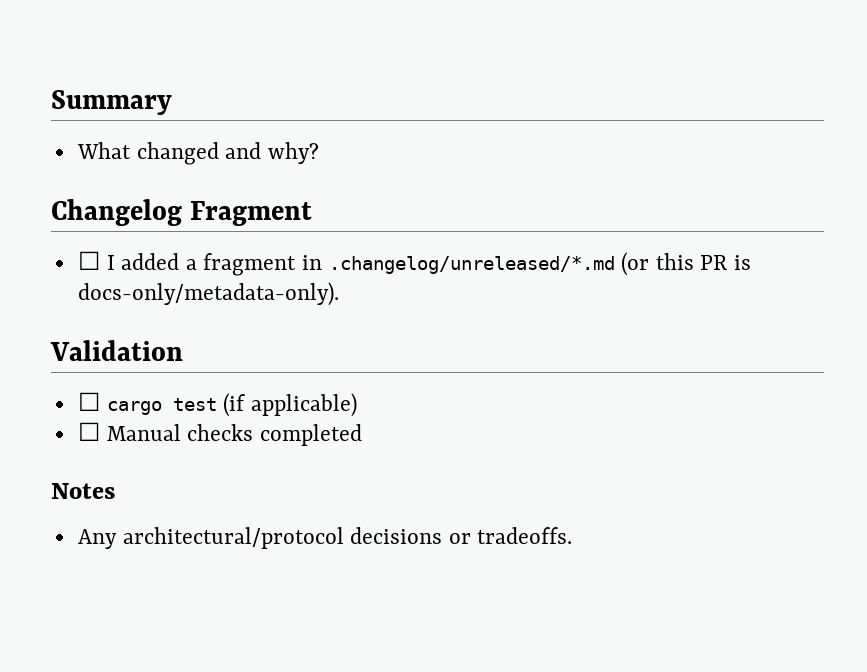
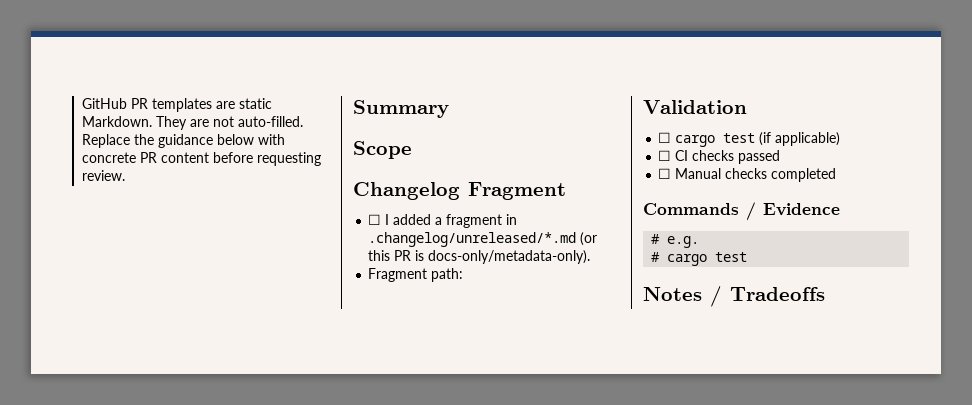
[51,90,172,115] [76,142,319,165] Summary // What changed and why? -> [82,98,273,112] [82,116,304,130] [82,134,286,148] [82,152,322,166] [82,170,126,181] [353,100,449,118] [353,141,412,159] GitHub PR templates are static Markdown. They are not auto-filled. Replace the guidance below with concrete PR content before requesting review. // Summary // Scope
(339, 294) none -> [368,268,464,282] // Fragment path:
(357, 405) none -> [658,150,781,164] // ☐ CI checks passed
[51,483,115,499] [77,527,573,549] Notes // Any architectural/protocol decisions or tradeoffs. -> [643,202,840,221] [651,234,700,248] [651,252,748,266] [643,286,825,307] Commands / Evidence // # e.g. // # cargo test // Notes / Tradeoffs

